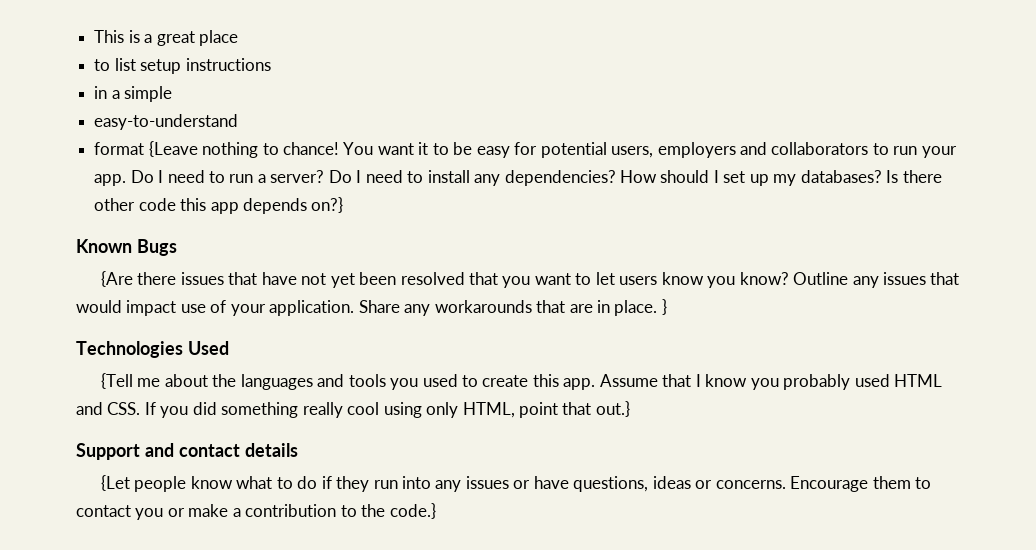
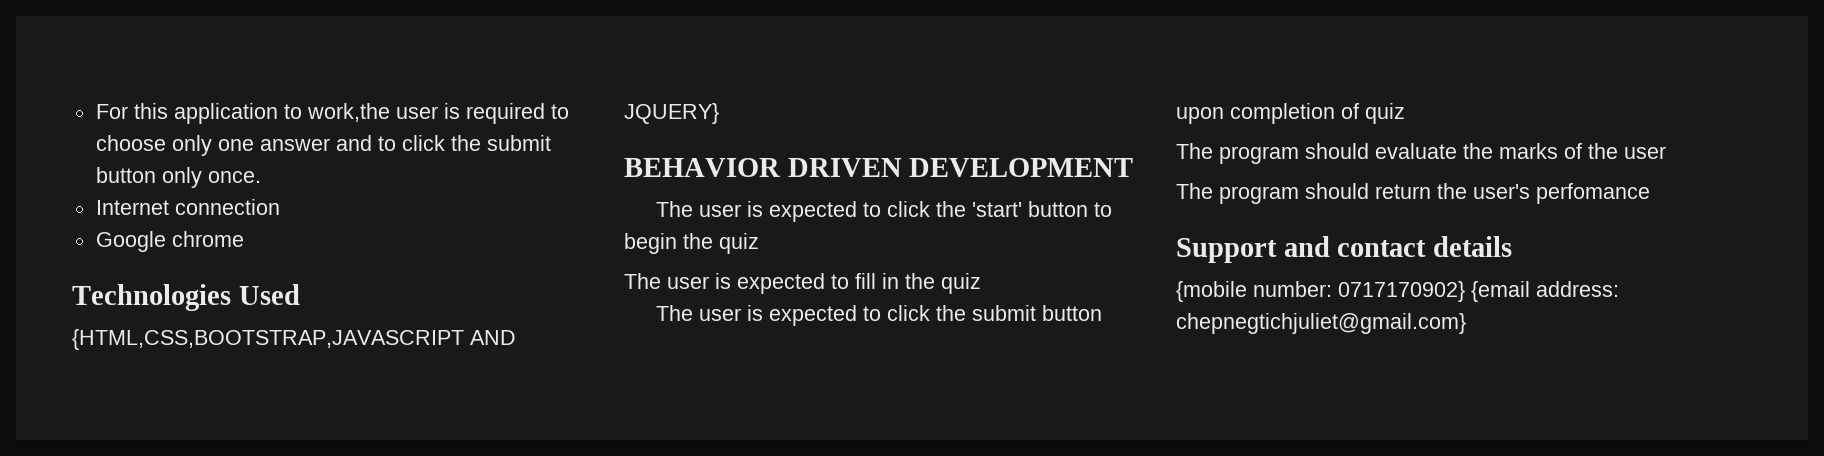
[94,30,238,46] [94,58,271,74] [94,86,173,102] [94,114,239,130] [94,141,957,158] [94,170,942,186] [94,197,344,214] [76,239,177,256] [100,271,960,288] [76,299,667,316] [76,341,229,358] [100,373,942,390] [76,401,630,418] [76,443,298,460] [100,475,931,492] [76,503,436,520] This is a great place // to list setup instructions // in a simple // easy-to-understand // format {Leave nothing to chance! You want it to be easy for potential users, employers and collaborators to run your app. Do I need to run a server? Do I need to install any dependencies? How should I set up my databases? Is there other code this app depends on?} // Known Bugs // {Are there issues that have not yet been resolved that you want to let users know you know? Outline any issues that would impact use of your application. Share any workarounds that are in place. } // Technologies Used // {Tell me about the languages and tools you used to create this app. Assume that I know you probably used HTML and CSS. If you did something really cool using only HTML, point that out.} // Support and contact details // {Let people know what to do if they run into any issues or have questions, ideas or concerns. Encourage them to contact you or make a contribution to the code.} -> [95,103,569,124] [95,135,551,156] [95,167,261,188] [95,199,280,215] [95,231,244,252] [72,284,300,311] [72,329,516,350] [624,103,719,124] [624,158,1134,177] [656,201,1113,222] [624,233,759,254] [624,273,981,294] [656,305,1103,326] [1176,103,1405,124] [1176,143,1666,164] [1176,183,1650,204] [1176,236,1513,263] [1176,281,1619,302] [1176,313,1466,334] For this application to work,the user is required to choose only one answer and to click the submit button only once. // Internet connection // Google chrome // Technologies Used // {HTML,CSS,BOOTSTRAP,JAVASCRIPT AND JQUERY} // BEHAVIOR DRIVEN DEVELOPMENT // The user is expected to click the 'start' button to begin the quiz // The user is expected to fill in the quiz // The user is expected to click the submit button upon completion of quiz // The program should evaluate the marks of the user // The program should return the user's perfomance // Support and contact details // {mobile number: 0717170902} {email address: chepnegtichjuliet@gmail.com}

